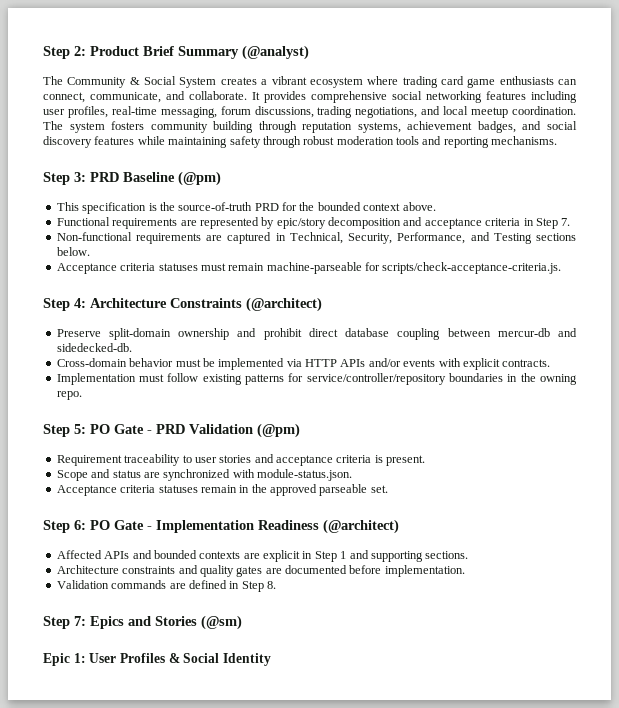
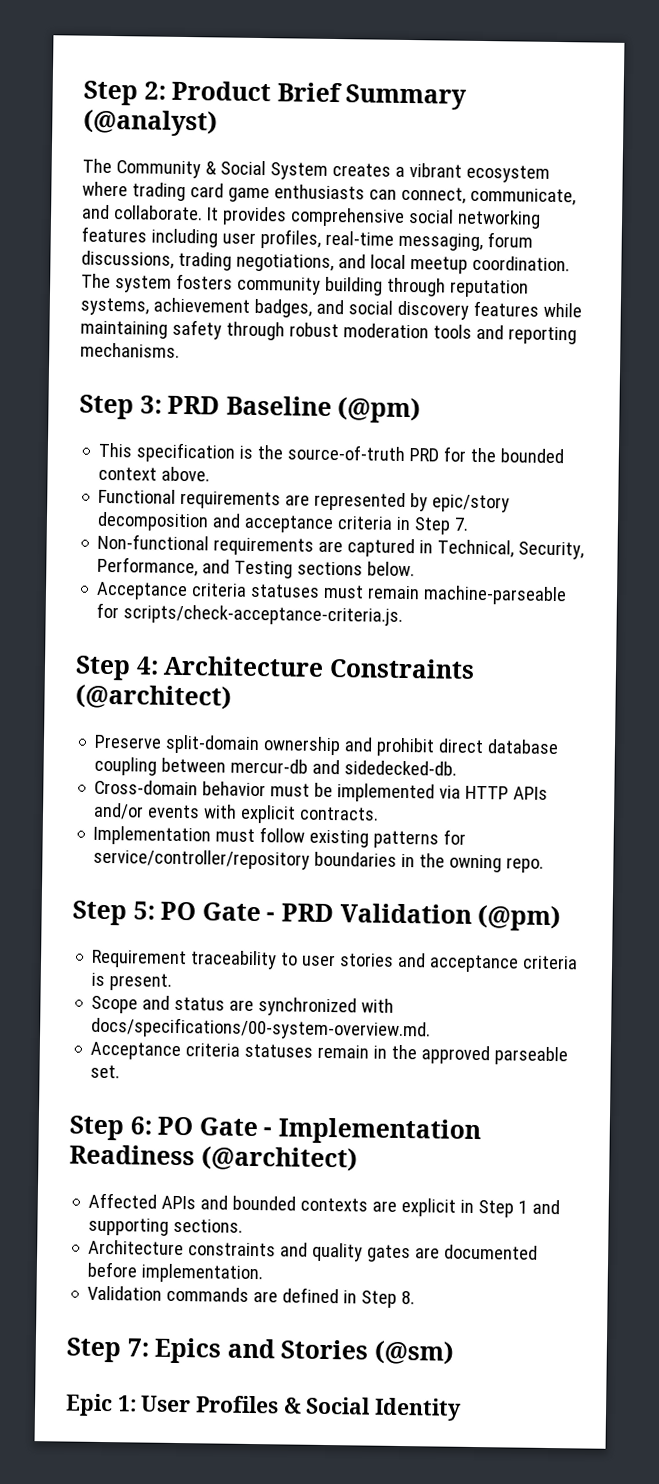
[257,469,352,481] module-status.json. -> [91,1016,432,1041] docs/specifications/00-system-overview.md.

